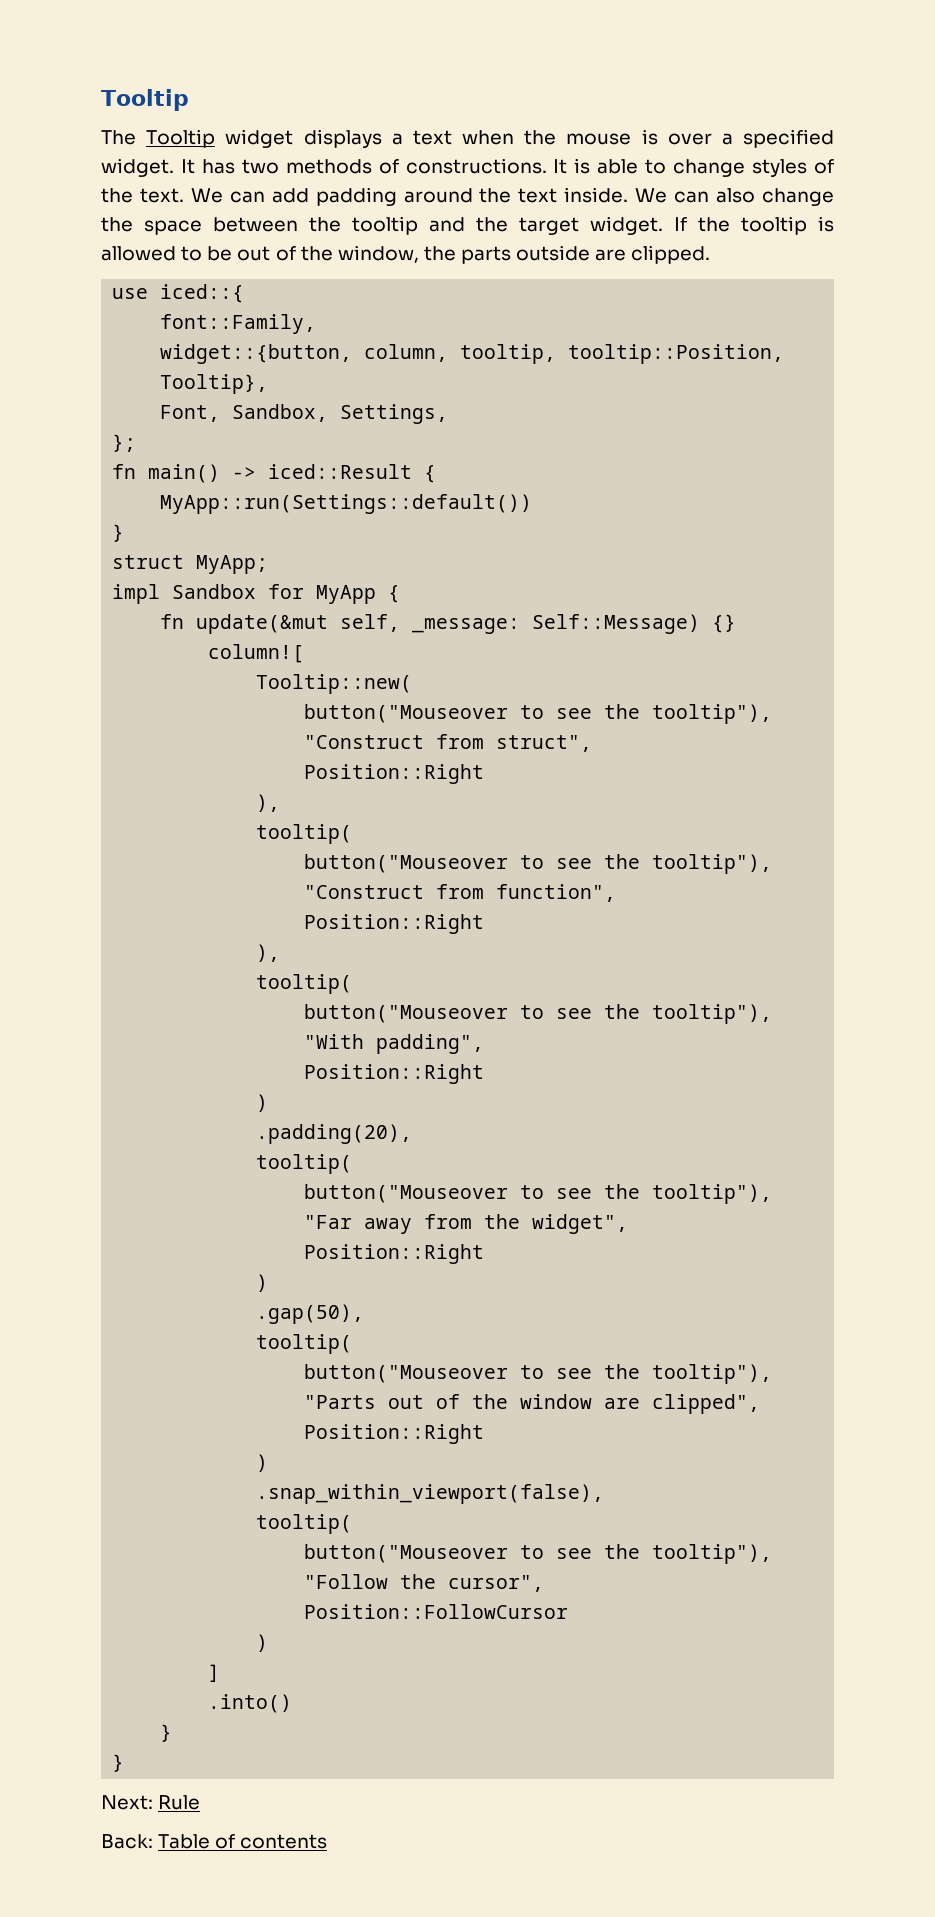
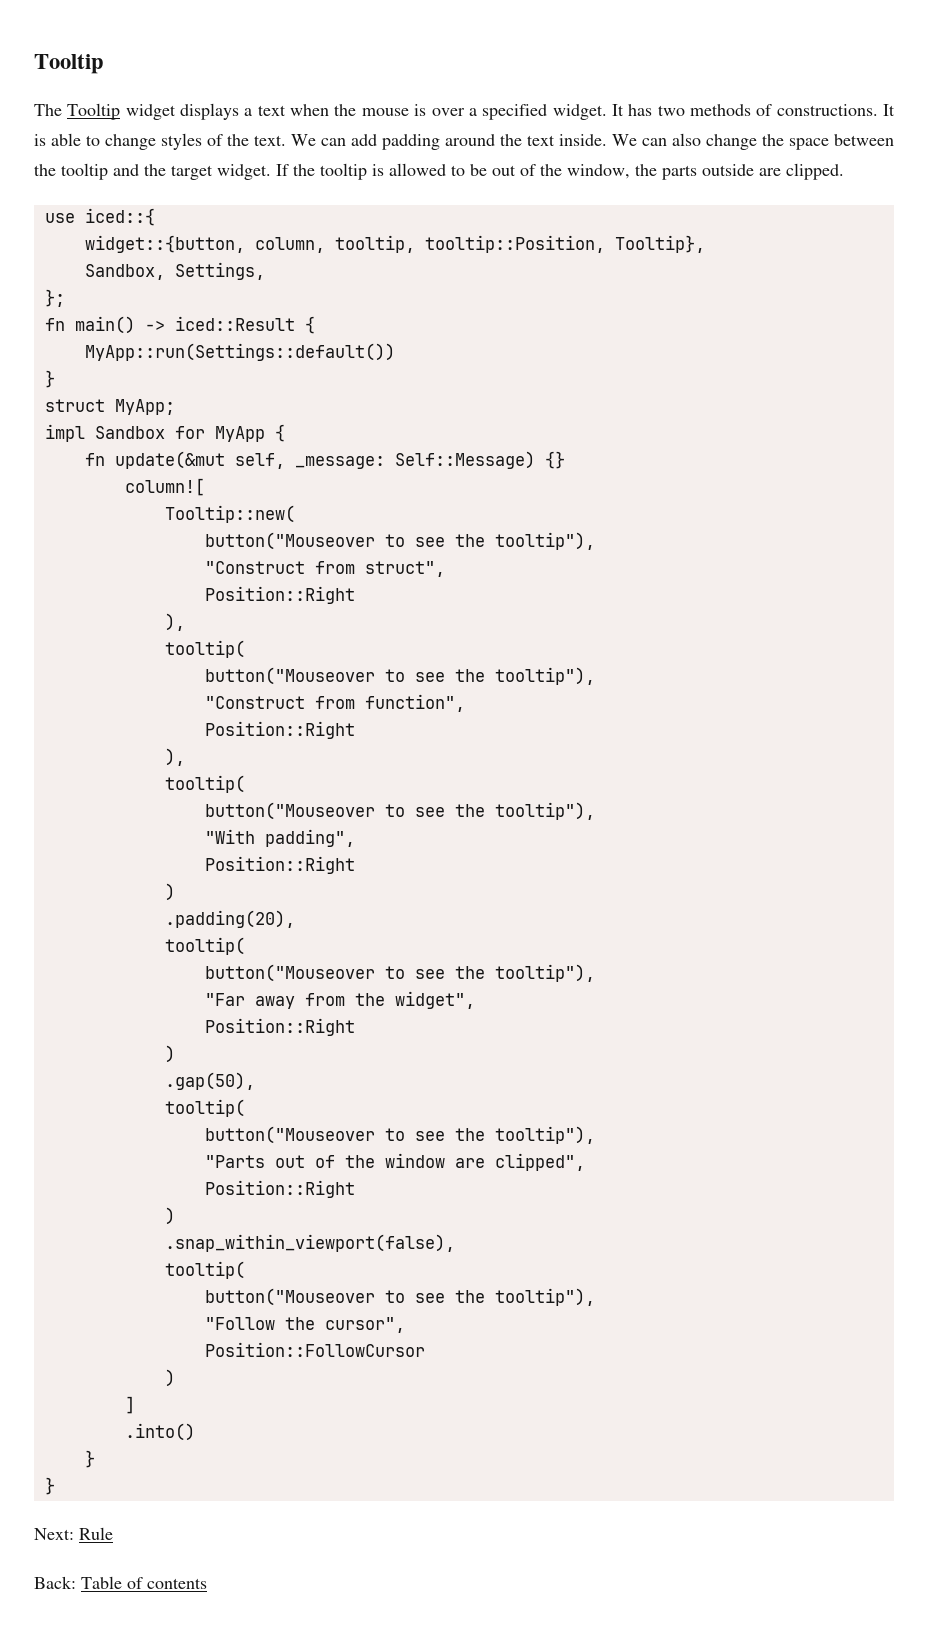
[160,314,317,334] // font::Family, -> (155, 217) none
[160,405,221,422] Font, -> (705, 244) none

